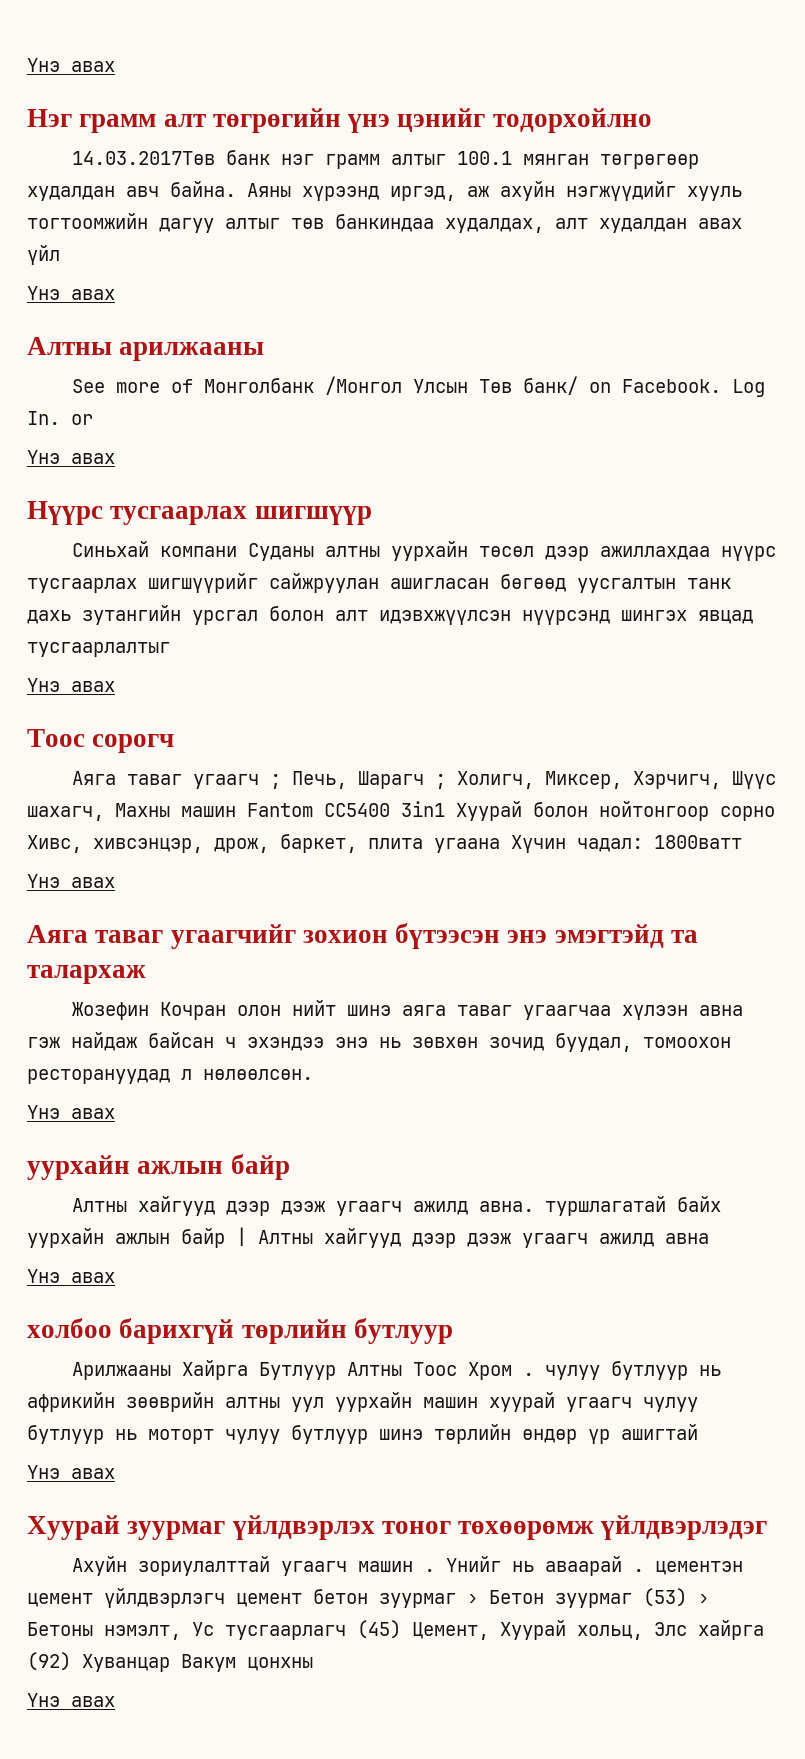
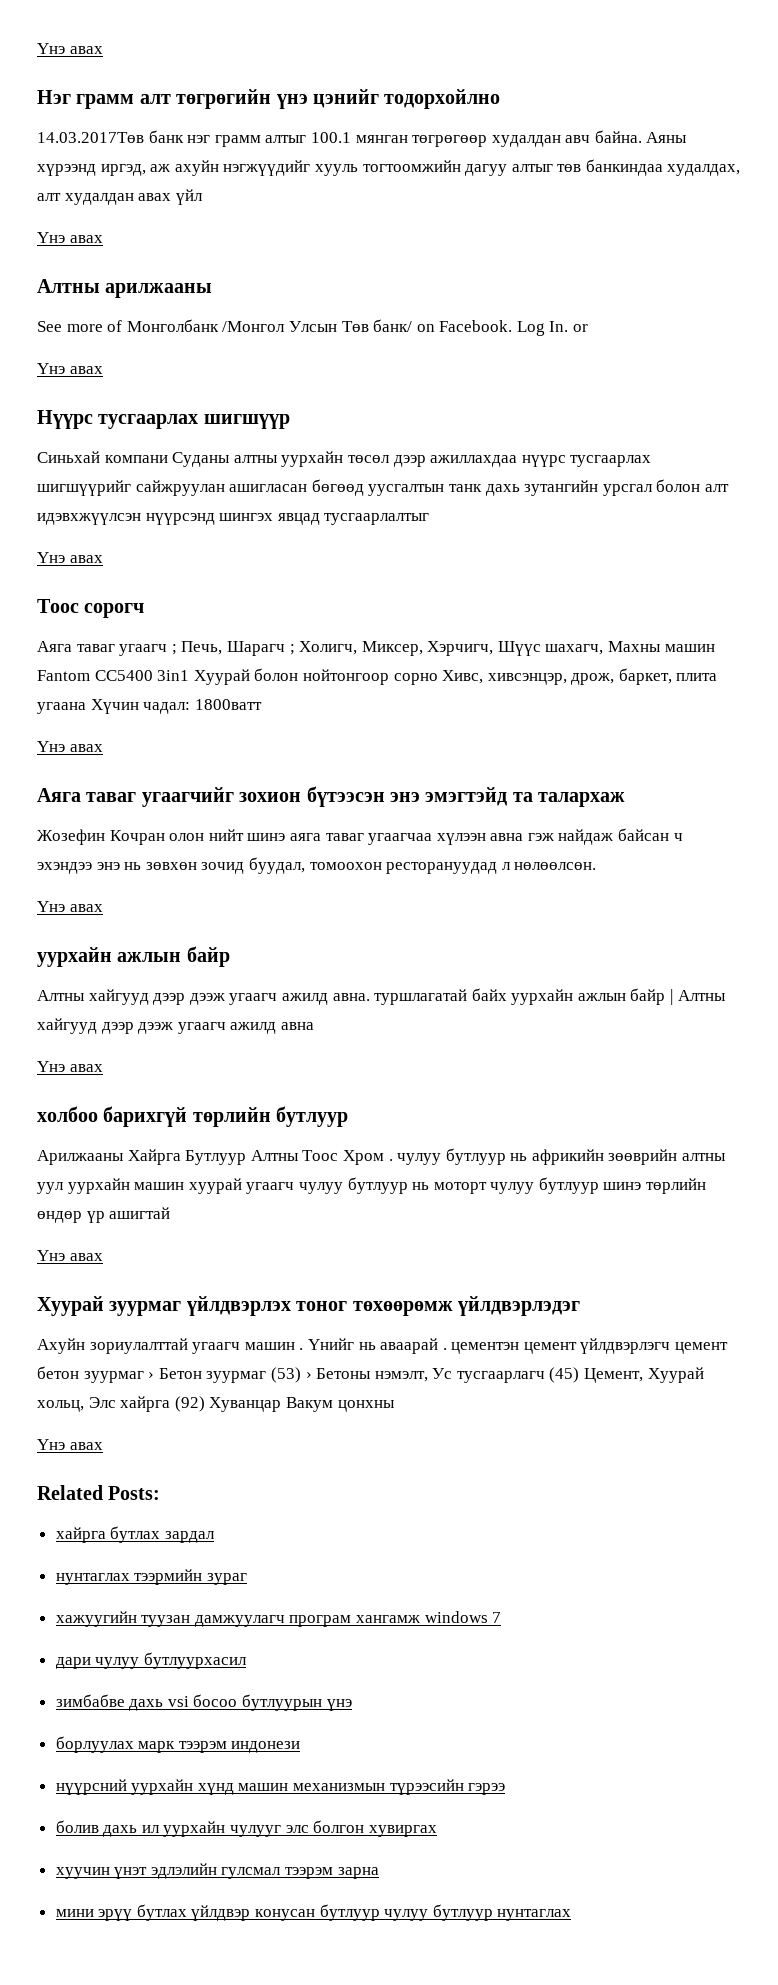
(115, 1701) none -> [37,1485,161,1500] [55,1526,215,1543] [55,1569,247,1585] [55,1611,502,1627] [55,1652,247,1669] [55,1694,352,1711] [55,1736,301,1753] [55,1779,506,1795] [55,1820,437,1837] [55,1863,379,1879] [55,1904,572,1921] // Related Posts: // хайрга бутлах зардал // нунтаглах тээрмийн зураг // хажуугийн туузан дамжуулагч програм хангамж windows 7 // дари чулуу бутлуурхасил // зимбабве дахь vsi босоо бутлуурын үнэ // борлуулах марк тээрэм индонези // нүүрсний уурхайн хүнд машин механизмын түрээсийн гэрээ // болив дахь ил уурхайн чулууг элс болгон хувиргах // хуучин үнэт эдлэлийн гулсмал тээрэм зарна // мини эрүү бутлах үйлдвэр конусан бутлуур чулуу бутлуур нунтаглах

